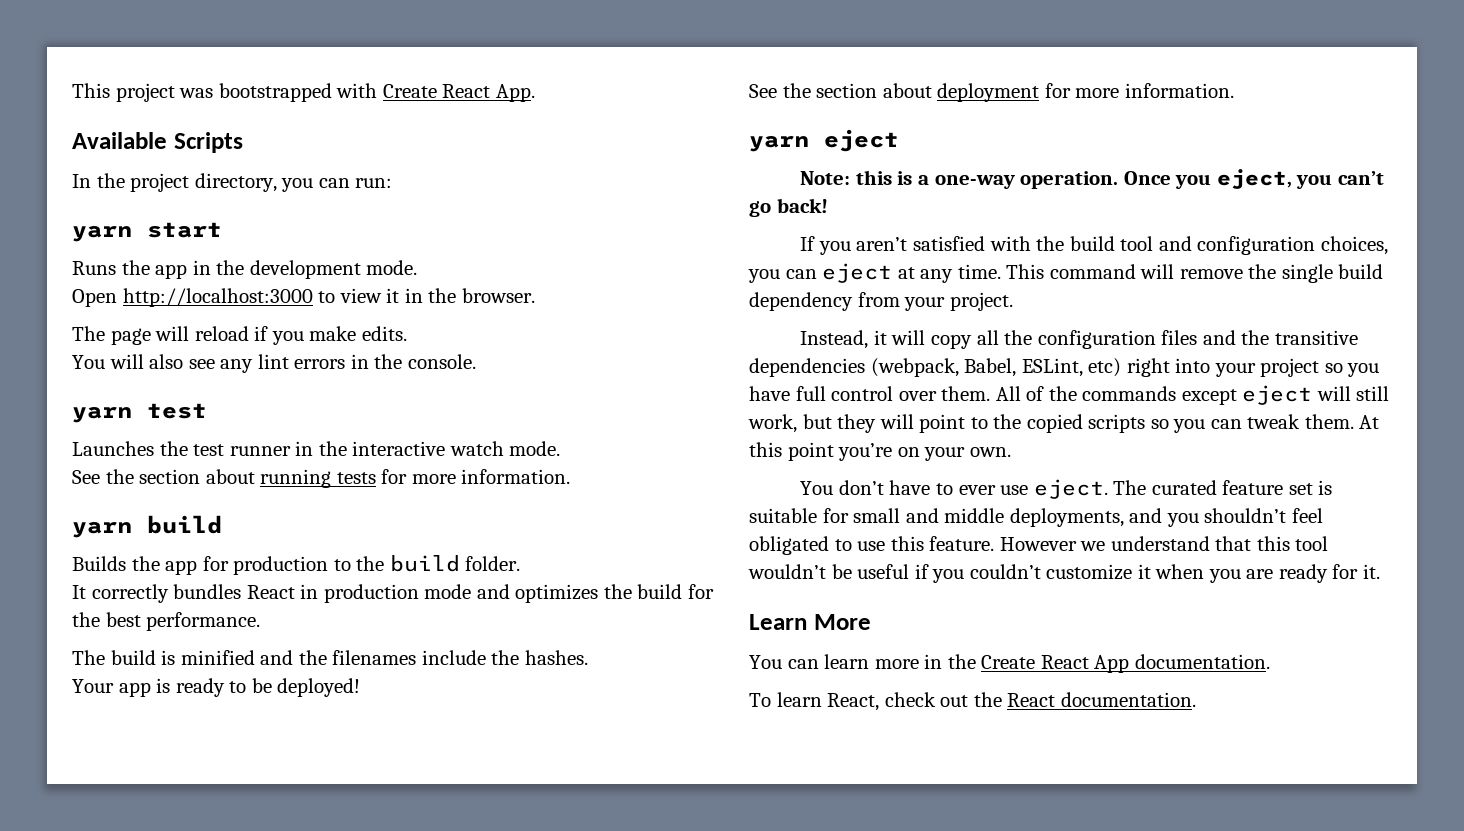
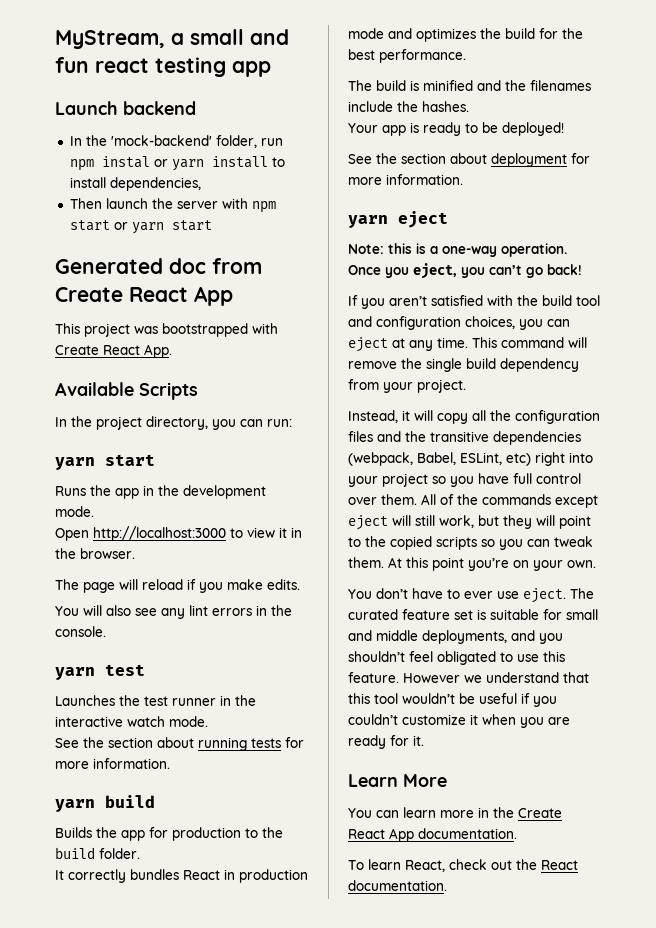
(72, 90) none -> [55,29,289,49] [55,57,271,77] [55,101,196,115] [69,135,283,148] [69,156,285,171] [69,177,201,191] [69,198,276,213] [69,220,212,234] [55,258,262,274] [55,286,233,306] MyStream, a small and fun react testing app // Launch backend // In the 'mock-backend' folder, run npm instal or yarn install to install dependencies, // Then launch the server with npm start or yarn start // Generated doc from Create React App //

